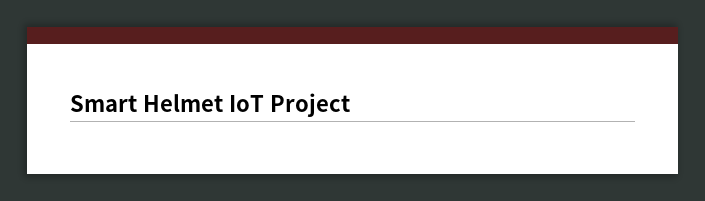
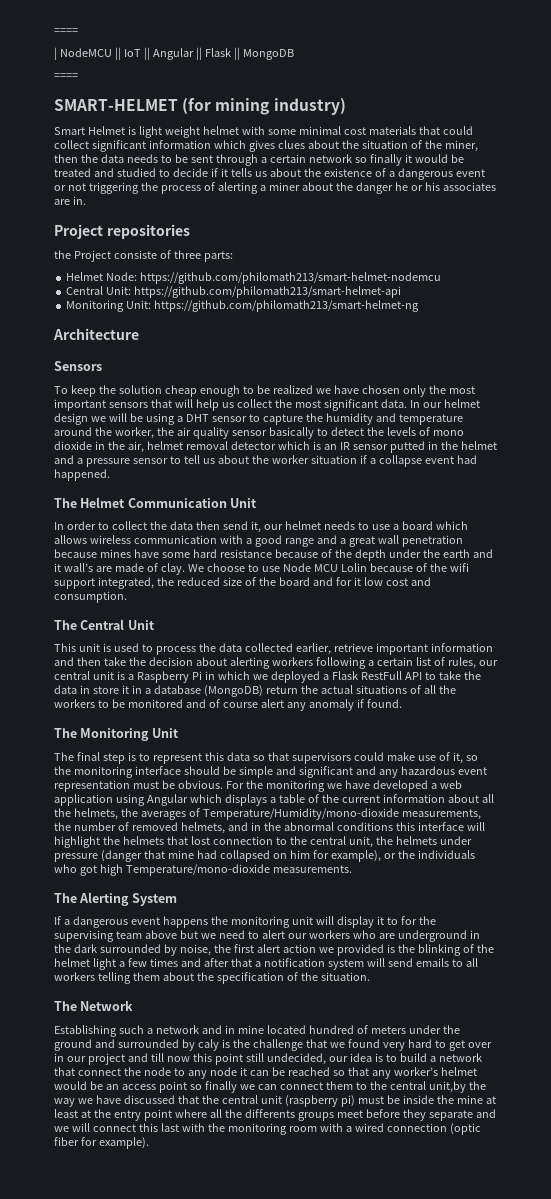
[70,93,350,117] Smart Helmet IoT Project -> [54,28,78,34] [54,47,294,60] [54,73,78,79] [54,98,346,115] [54,126,473,138] [54,140,478,152] [54,154,464,166] [54,168,485,180] [54,182,496,194] [54,196,86,205] [54,224,190,239] [54,250,233,262] [66,272,442,284] [66,286,402,298] [66,300,420,312] [53,328,139,340] [54,361,102,371] [54,385,475,397] [54,399,480,411] [54,413,463,425] [54,427,464,439] [54,441,497,453] [54,455,477,467] [54,469,110,481] [54,497,258,508] [54,521,468,533] [54,535,463,547] [54,549,493,561] [54,563,469,575] [54,577,431,589] [54,591,127,603] [54,619,155,630] [54,643,493,655] [54,657,498,669] [54,671,481,683] [54,685,456,697] [54,699,402,711] [54,728,179,741] [54,752,478,764] [54,766,487,778] [54,780,462,792] [54,794,494,806] [54,808,481,820] [54,822,485,834] [54,836,472,848] [54,850,475,862] [54,864,352,876] [54,892,177,906] [54,916,436,928] [54,930,480,942] [54,944,494,956] [54,958,478,970] [54,972,370,984] [54,1001,134,1011] [54,1025,460,1037] [54,1039,492,1051] [54,1053,482,1065] [54,1067,477,1079] [54,1081,486,1093] [54,1095,496,1107] [54,1109,496,1121] [54,1123,481,1135] [54,1137,149,1149] ==== // | NodeMCU || IoT || Angular || Flask || MongoDB // ==== // SMART-HELMET (for mining industry) // Smart Helmet is light weight helmet with some minimal cost materials that could collect significant information which gives clues about the situation of the miner, then the data needs to be sent through a certain network so finally it would be treated and studied to decide if it tells us about the existence of a dangerous event or not triggering the process of alerting a miner about the danger he or his associates are in. // Project repositories // the Project consiste of three parts: // Helmet Node: https://github.com/philomath213/smart-helmet-nodemcu // Central Unit: https://github.com/philomath213/smart-helmet-api // Monitoring Unit: https://github.com/philomath213/smart-helmet-ng // Architecture // Sensors // To keep the solution cheap enough to be realized we have chosen only the most important sensors that will help us collect the most significant data. In our helmet design we will be using a DHT sensor to capture the humidity and temperature around the worker, the air quality sensor basically to detect the levels of mono dioxide in the air, helmet removal detector which is an IR sensor putted in the helmet and a pressure sensor to tell us about the worker situation if a collapse event had happened. // The Helmet Communication Unit // In order to collect the data then send it, our helmet needs to use a board which allows wireless communication with a good range and a great wall penetration because mines have some hard resistance because of the depth under the earth and it wall’s are made of clay. We choose to use Node MCU Lolin because of the wifi support integrated, the reduced size of the board and for it low cost and consumption. // The Central Unit // This unit is used to process the data collected earlier, retrieve important information and then take the decision about alerting workers following a certain list of rules, our central unit is a Raspberry Pi in which we deployed a Flask RestFull API to take the data in store it in a database (MongoDB) return the actual situations of all the workers to be monitored and of course alert any anomaly if found. // The Monitoring Unit // The final step is to represent this data so that supervisors could make use of it, so the monitoring interface should be simple and significant and any hazardous event representation must be obvious. For the monitoring we have developed a web application using Angular which displays a table of the current information about all the helmets, the averages of Temperature/Humidity/mono-dioxide measurements, the number of removed helmets, and in the abnormal conditions this interface will highlight the helmets that lost connection to the central unit, the helmets under pressure (danger that mine had collapsed on him for example), or the individuals who got high Temperature/mono-dioxide measurements. // The Alerting System // If a dangerous event happens the monitoring unit will display it to for the supervising team above but we need to alert our workers who are underground in the dark surrounded by noise, the first alert action we provided is the blinking of the helmet light a few times and after that a notification system will send emails to all workers telling them about the specification of the situation. // The Network // Establishing such a network and in mine located hundred of meters under the ground and surrounded by caly is the challenge that we found very hard to get over in our project and till now this point still undecided, our idea is to build a network that connect the node to any node it can be reached so that any worker’s helmet would be an access point so finally we can connect them to the central unit,by the way we have discussed that the central unit (raspberry pi) must be inside the mine at least at the entry point where all the differents groups meet before they separate and we will connect this last with the monitoring room with a wired connection (optic fiber for example).

